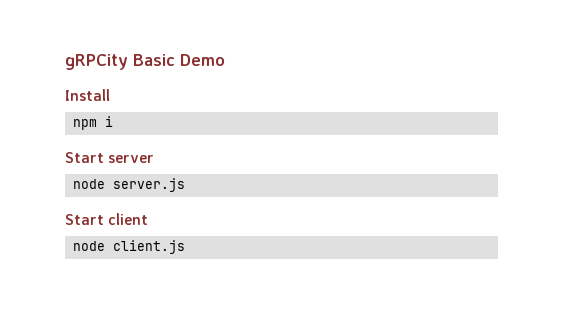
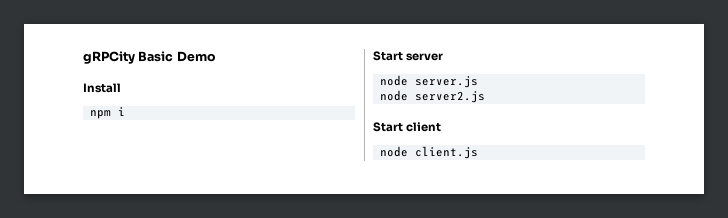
(186, 185) none -> [379,90,485,103] // node server2.js

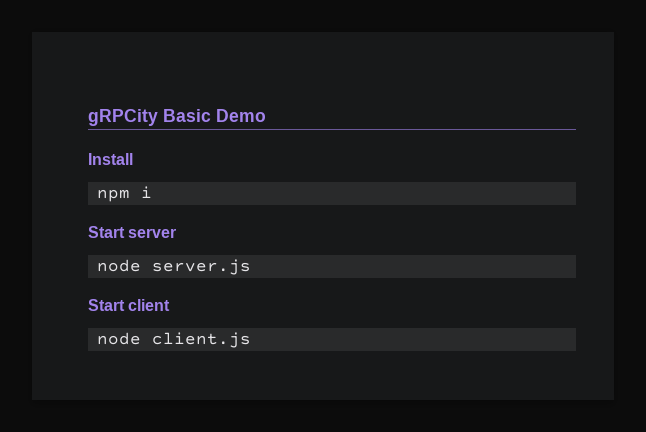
[379,90,485,103] // node server2.js -> (251, 267) none

